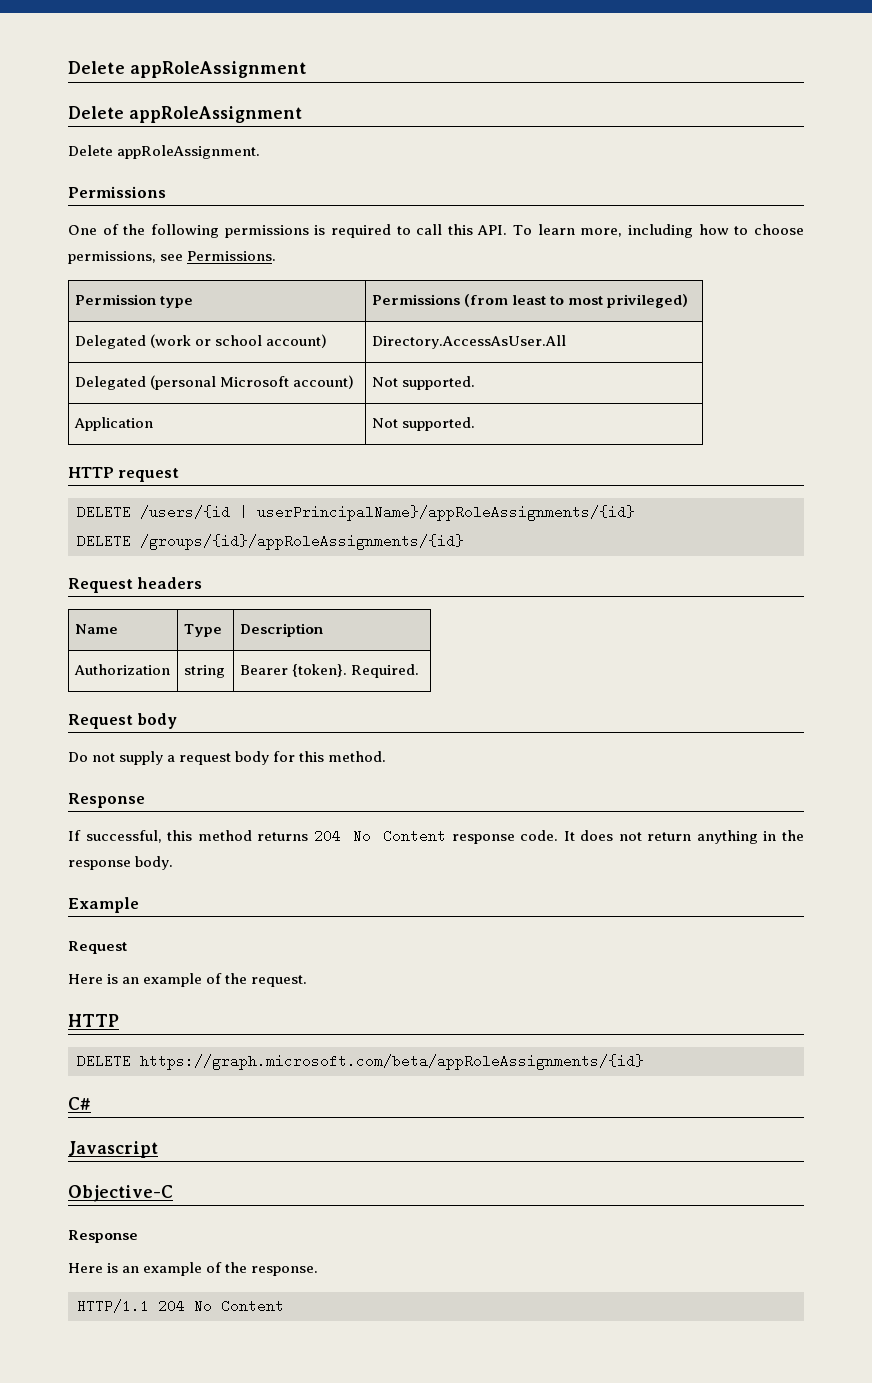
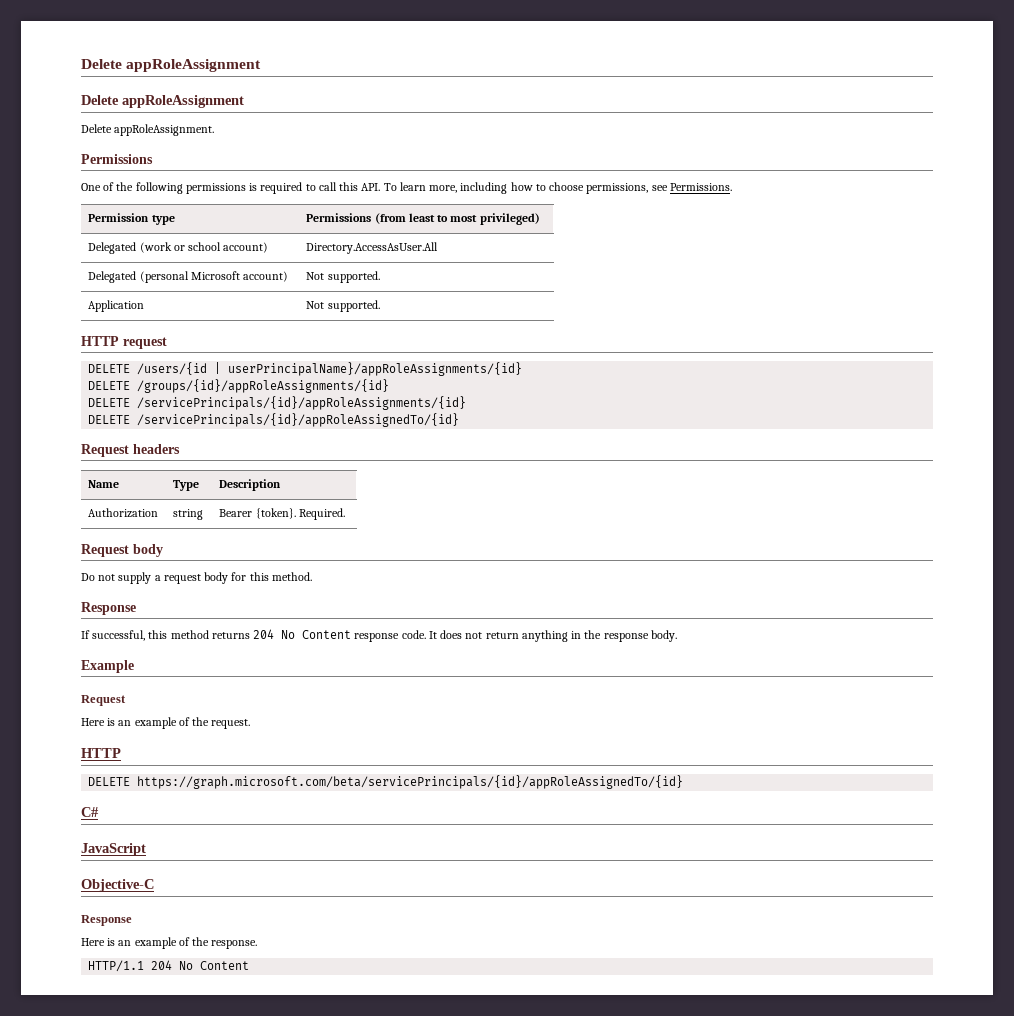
(464, 542) none -> [88,396,467,410] [88,413,460,427] // DELETE /servicePrincipals/{id}/appRoleAssignments/{id} // DELETE /servicePrincipals/{id}/appRoleAssignedTo/{id}
[140,1054,644,1070] https://graph.microsoft.com/beta/appRoleAssignments/{id} -> [137,775,684,789] https://graph.microsoft.com/beta/servicePrincipals/{id}/appRoleAssignedTo/{id}
[68,1141,158,1158] Javascript -> [81,843,146,856] JavaScript

